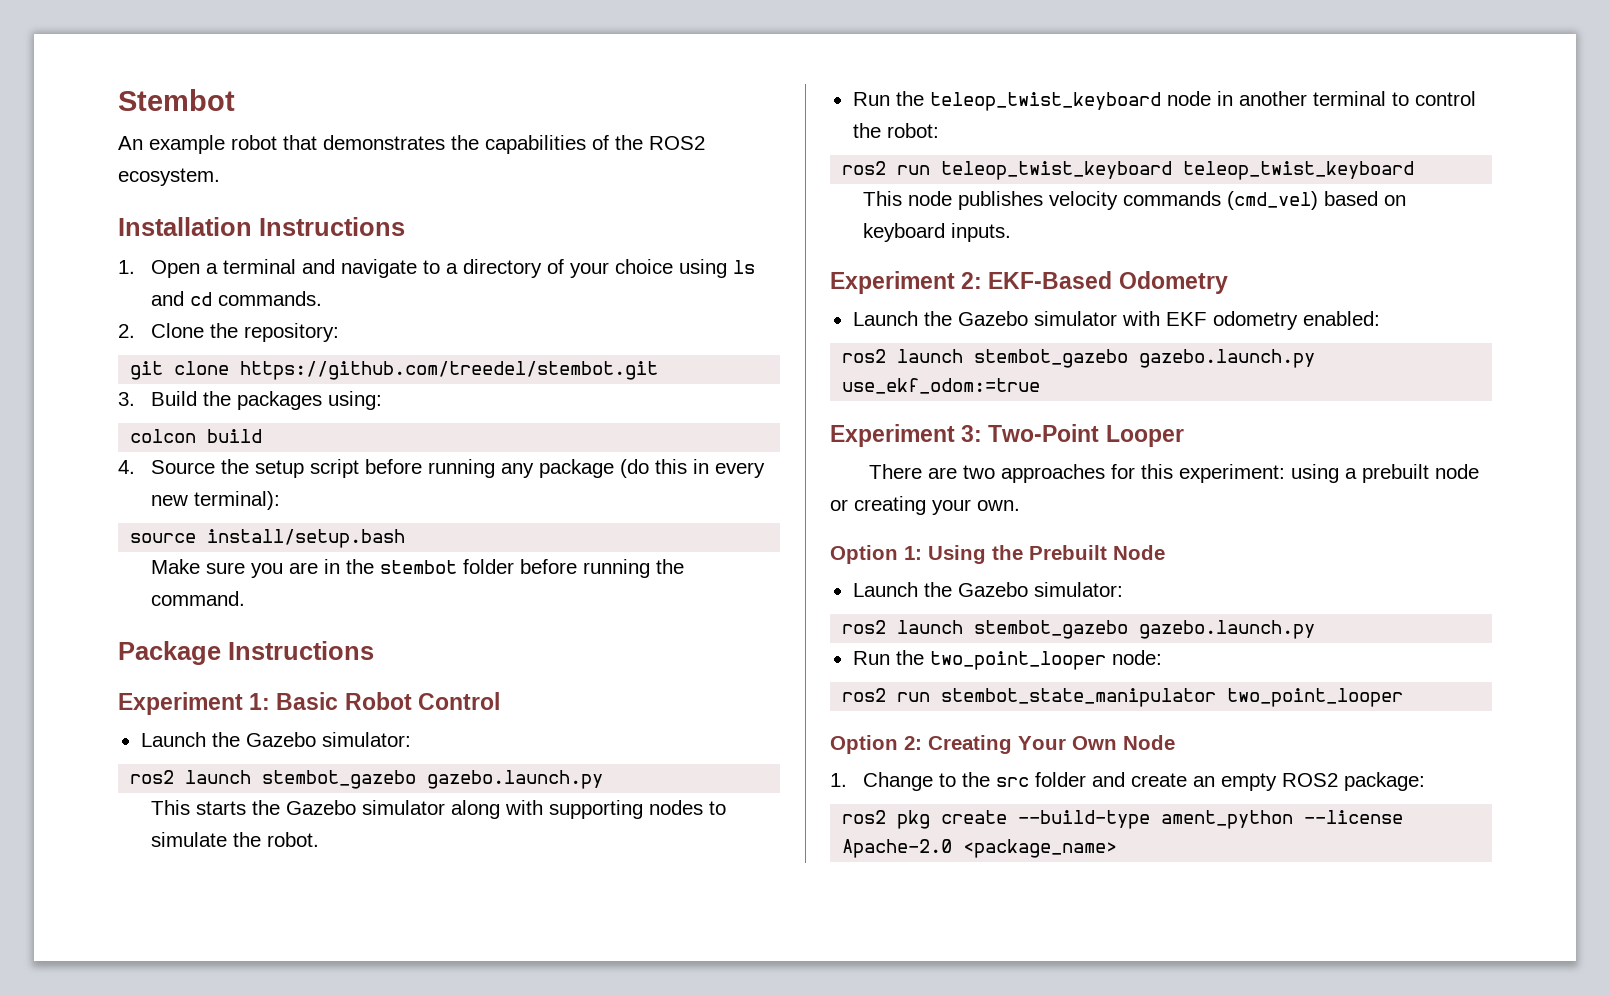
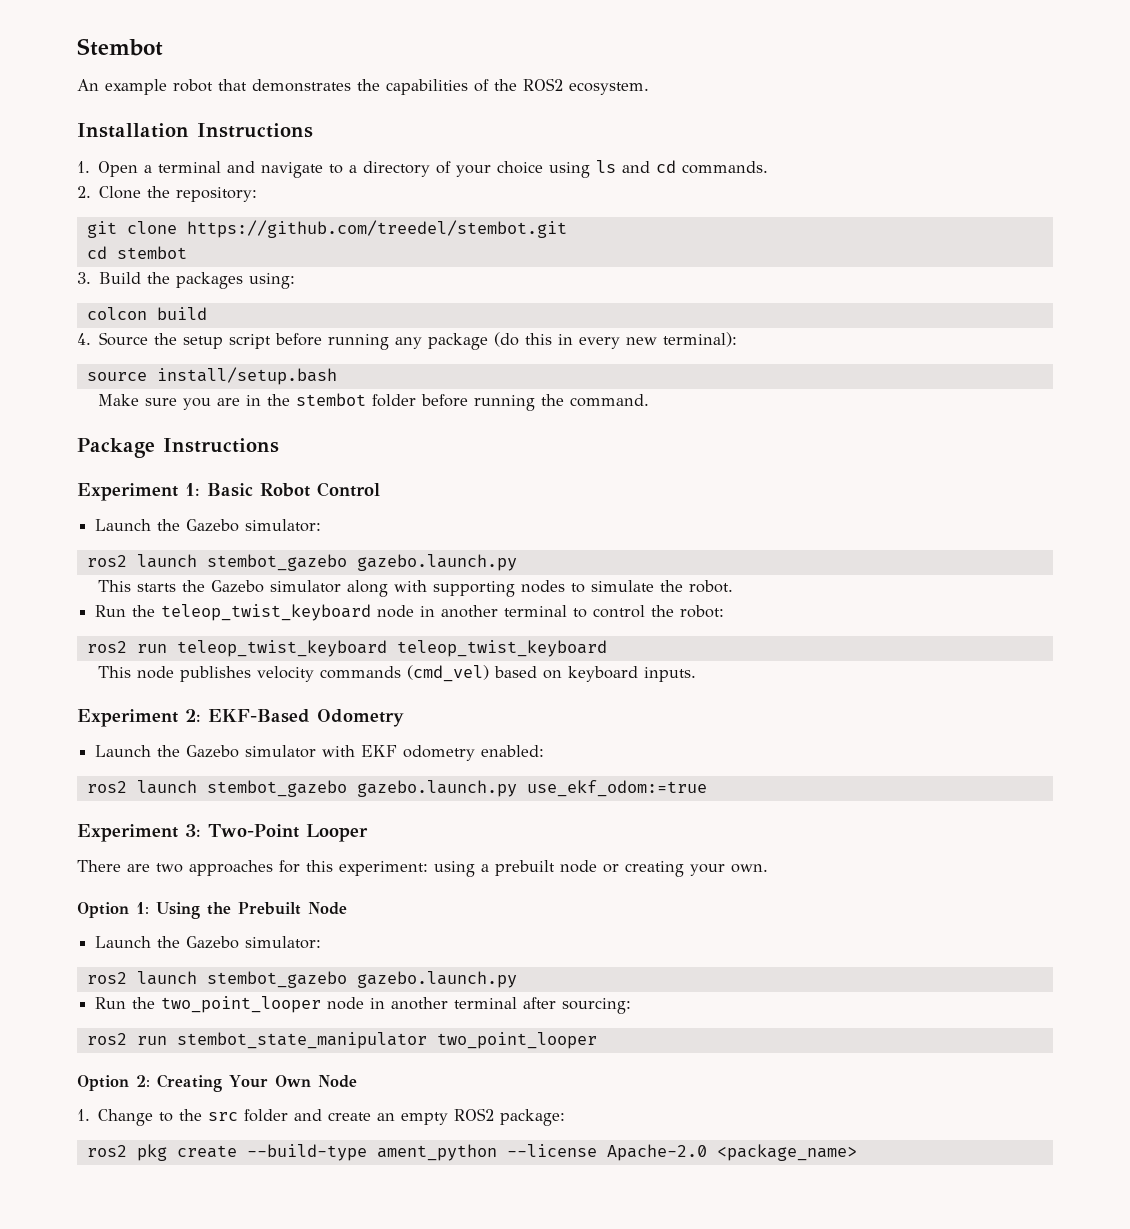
(659, 370) none -> [86,246,187,259] // cd stembot
[1111,650,1162,665] node: -> [327,997,632,1014] node in another terminal after sourcing:

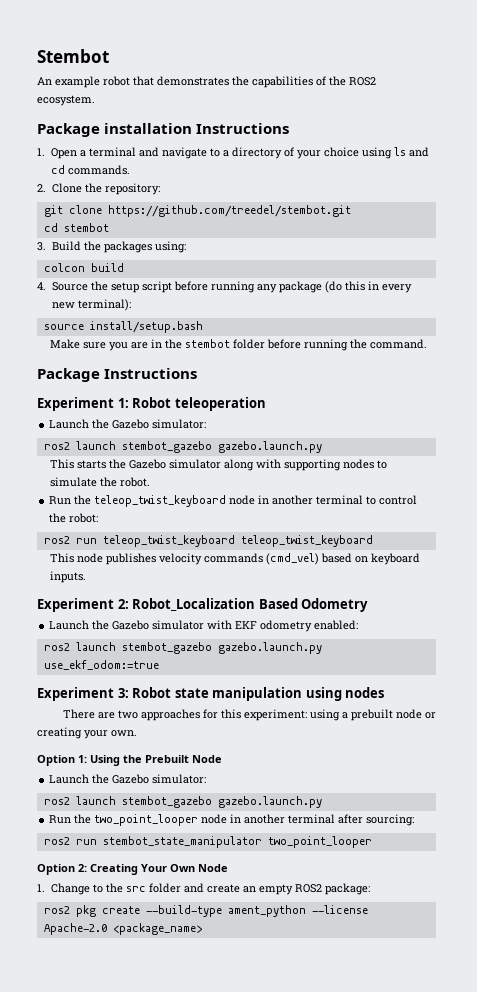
[77,123,189,138] Installation -> [37,123,193,137] Package installation
[207,482,380,497] Basic Robot Control -> [132,397,266,411] Robot teleoperation
[208,709,310,723] EKF-Based -> [132,598,298,611] Robot_Localization Based
[208,824,368,842] Two-Point Looper -> [132,687,385,701] Robot state manipulation using nodes

